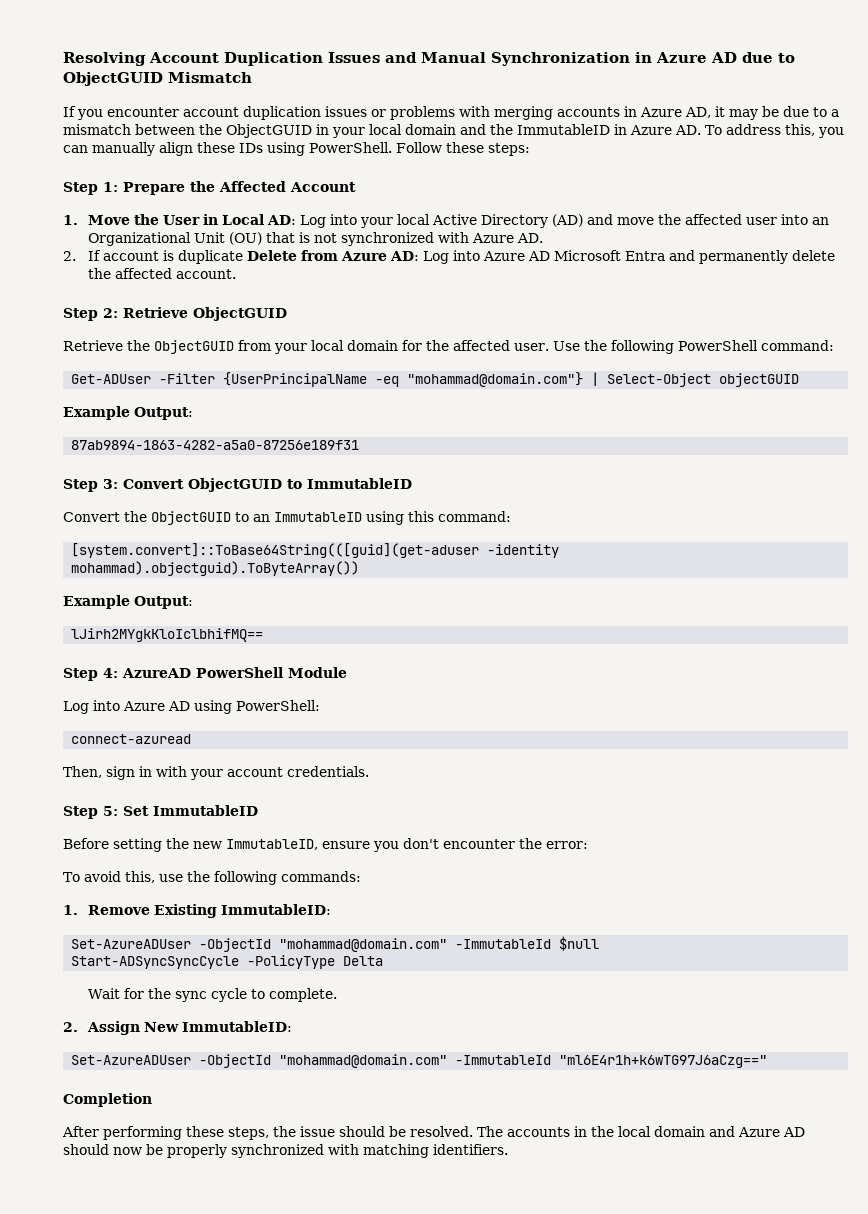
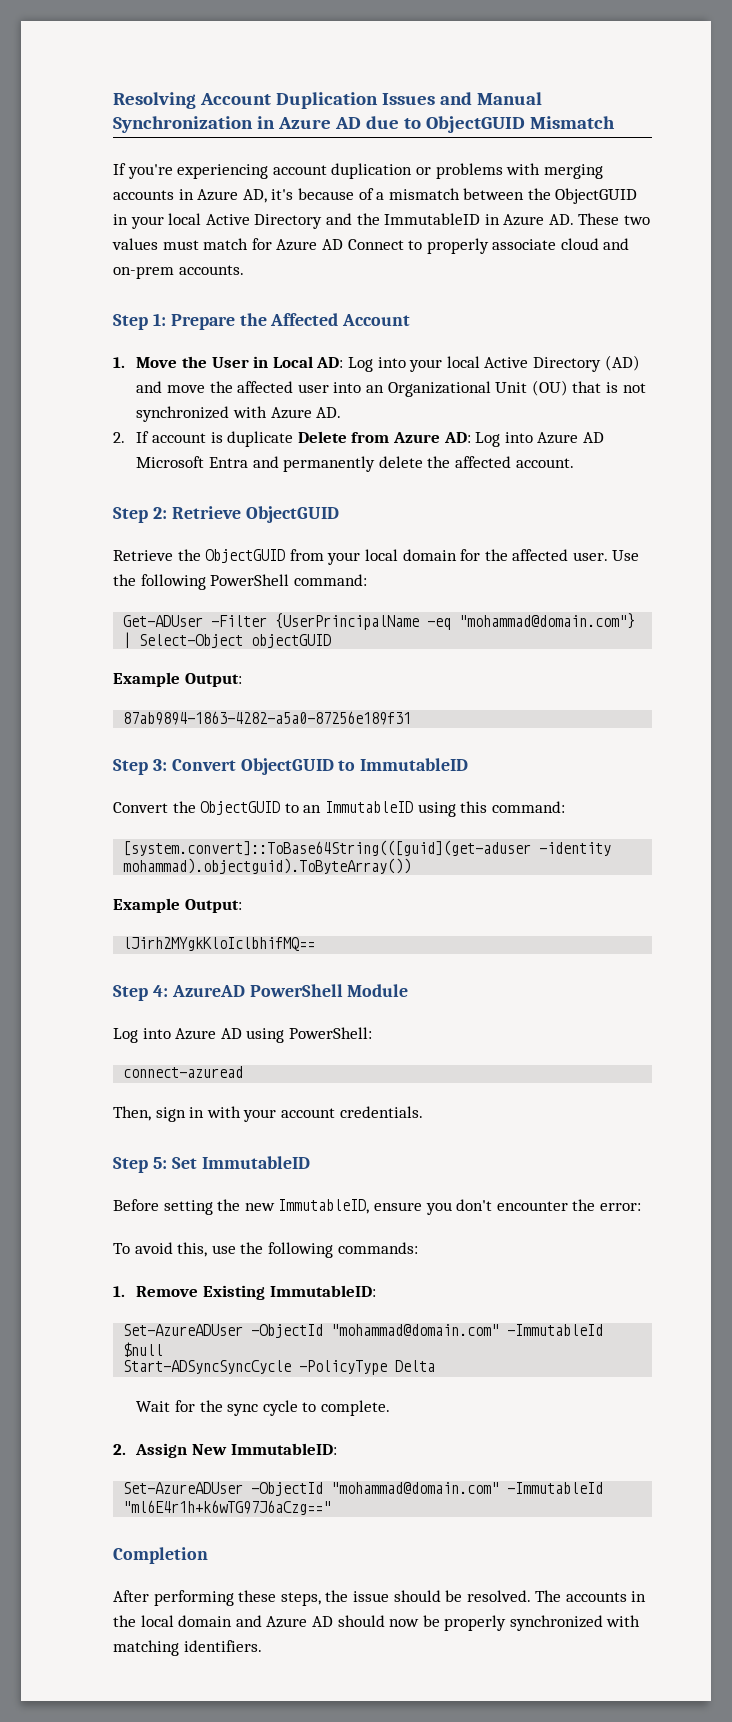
[77,107,179,120] you encounter -> [127,164,269,179] you're experiencing
[325,106,367,117] issues -> (413, 171) none
[715,106,827,120] it may be due to -> [271,188,374,200] it's because of
[405,124,456,135] domain -> [205,214,323,229] Active Directory
[705,124,844,138] [63,142,530,156] To address this, you can manually align these IDs using PowerShell. Follow these steps: -> [578,213,651,225] [112,238,630,254] [113,265,244,279] These two values must match for Azure AD Connect to properly associate cloud and on-prem accounts.

